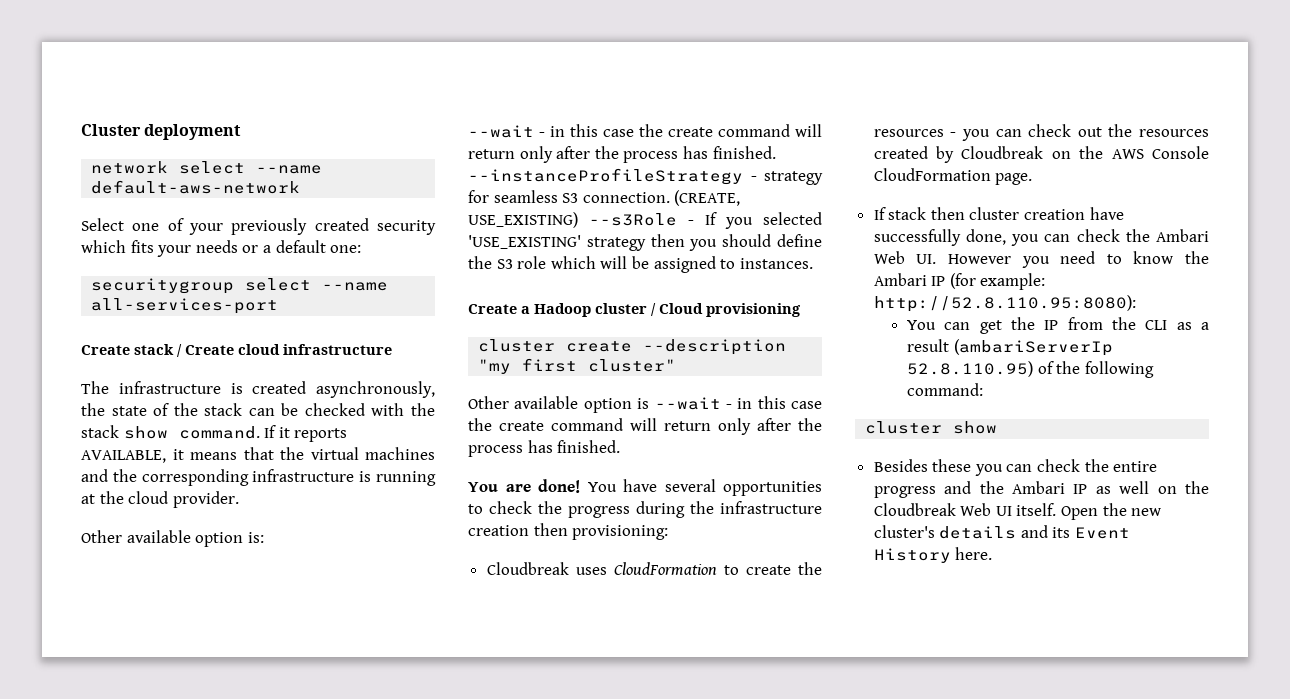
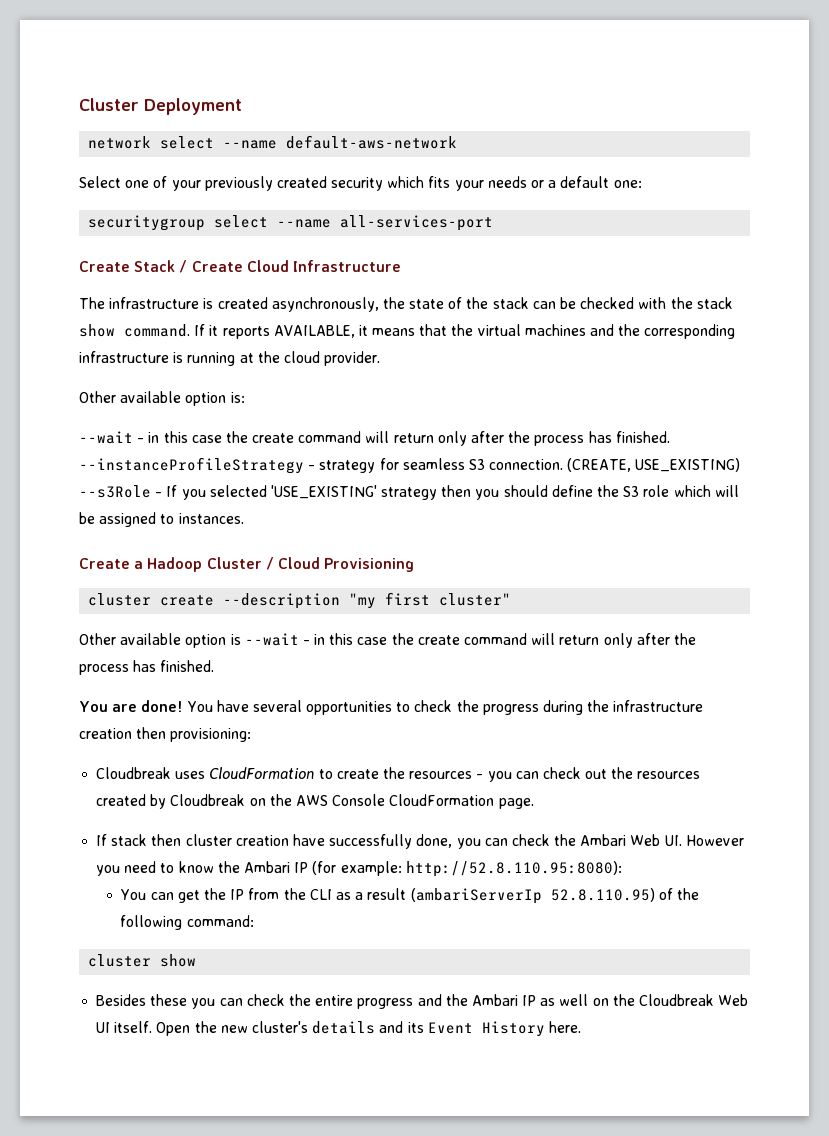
[81,124,242,140] Cluster deployment -> [79,98,242,115] Cluster Deployment
[134,344,174,355] stack -> [134,260,176,272] Stack
[238,344,392,355] cloud infrastructure -> [246,260,401,272] Cloud Infrastructure
[595,303,647,314] cluster -> [206,557,262,569] Cluster
[706,303,801,317] provisioning -> [324,558,415,572] Provisioning

